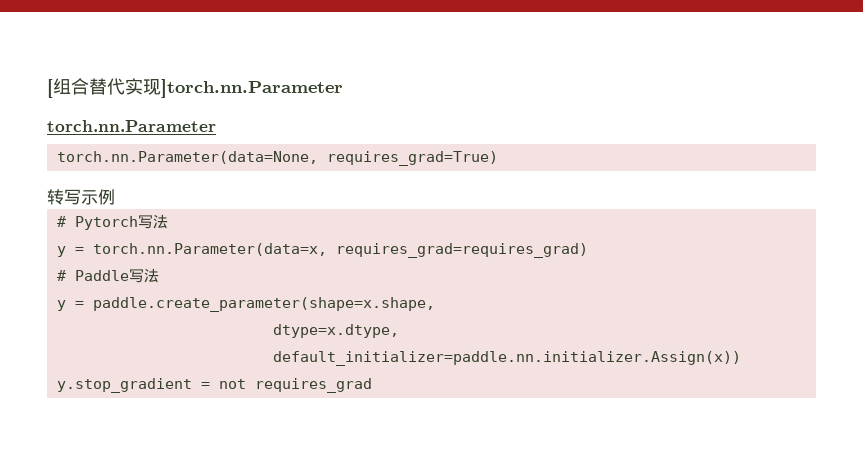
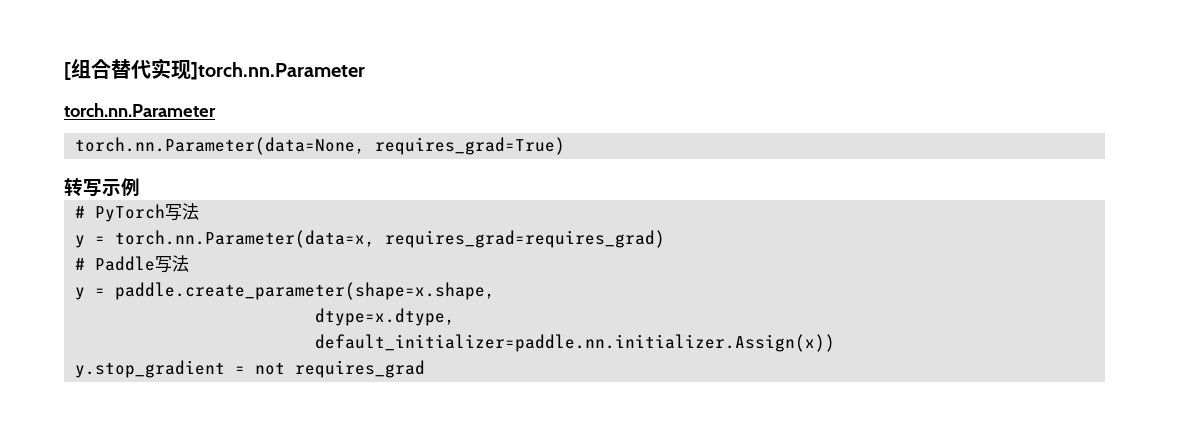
[74,216,138,230] Pytorch -> [94,204,165,222] PyTorch

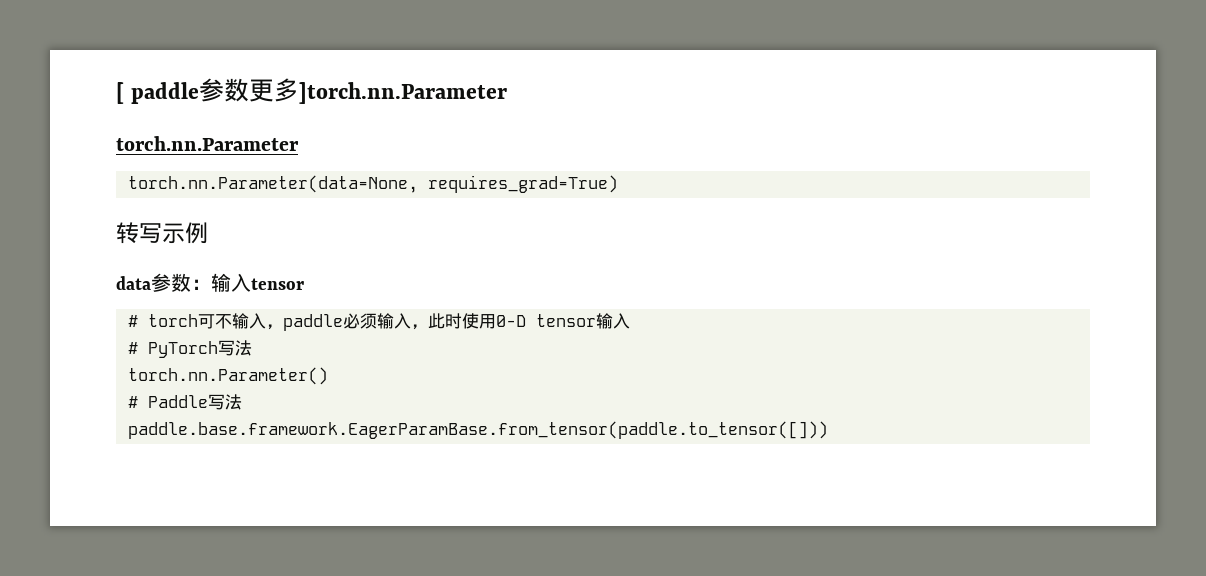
[71,58,191,80] 组合替代实现 -> [130,78,299,104] paddle参数更多
(140, 187) none -> [116,273,304,292] [128,313,630,331] // data参数：输入tensor // # torch可不输入，paddle必须输入，此时使用0-D tensor输入
[74,230,665,248] y = torch.nn.Parameter(data=x, requires_grad=requires_grad) -> [128,367,328,385] torch.nn.Parameter()
[74,282,495,300] [314,308,455,326] [314,334,835,352] [74,360,425,378] y = paddle.create_parameter(shape=x.shape, // dtype=x.dtype, // default_initializer=paddle.nn.initializer.Assign(x)) // y.stop_gradient = not requires_grad -> [128,421,828,439] paddle.base.framework.EagerParamBase.from_tensor(paddle.to_tensor([]))

